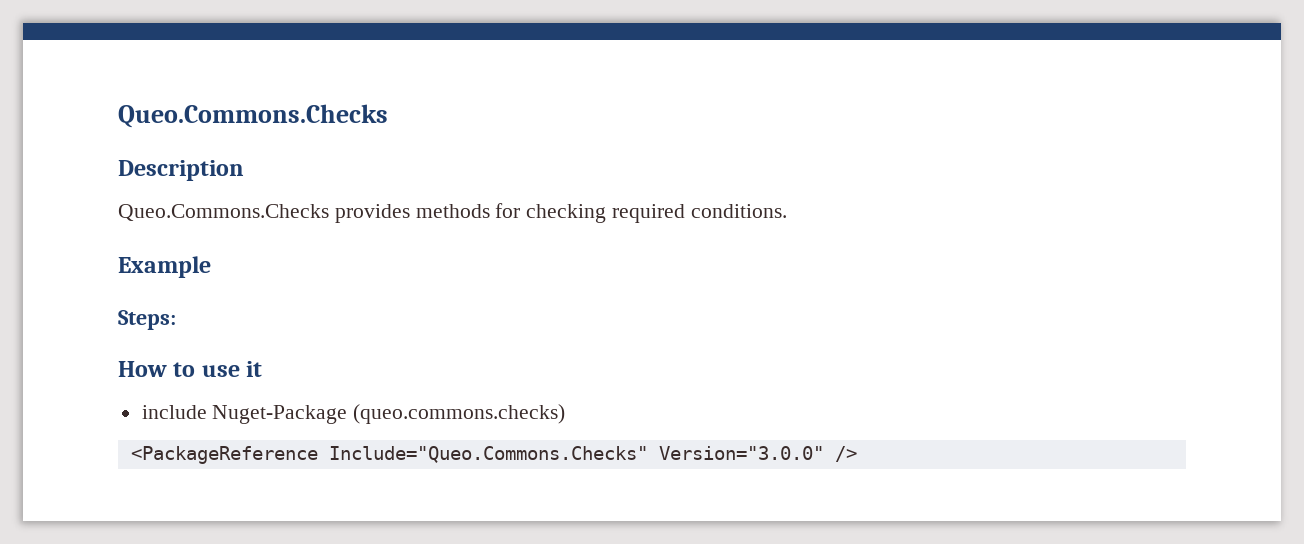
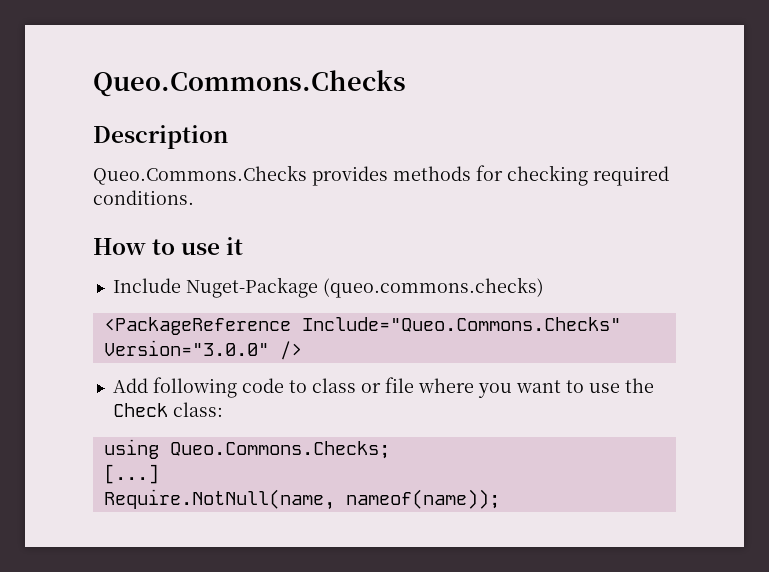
[118,256,211,278] [118,310,176,330] // Example // Steps: -> (194, 197) none
[141,405,207,419] include -> [112,278,181,293] Include
(857, 454) none -> [112,377,654,398] [112,402,223,417] [103,439,390,459] [103,464,159,484] [103,489,500,510] // Add following code to class or file where you want to use the Check class: // using Queo.Commons.Checks; // [...] // Require.NotNull(name, nameof(name));

